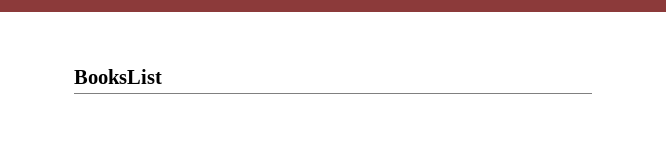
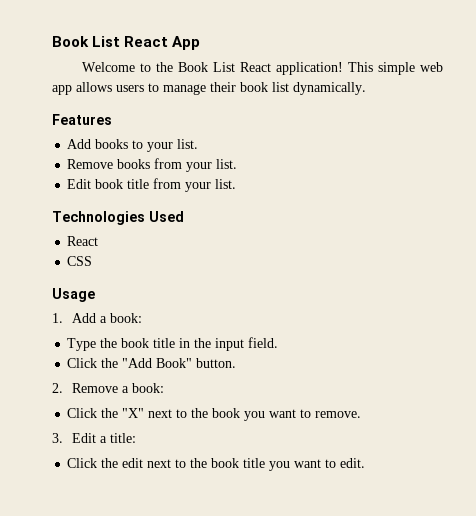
[74,69,162,84] BooksList -> [52,36,201,50] [81,62,444,75] [52,82,366,95] [52,114,112,125] [67,139,199,152] [67,158,238,172] [67,178,237,192] [52,211,184,225] [67,236,99,246] [67,256,93,266] [52,288,95,302] [52,313,142,323] [67,337,279,351] [67,358,237,368] [52,383,164,393] [67,408,362,421] [52,433,136,443] [67,458,366,471] Book List React App // Welcome to the Book List React application! This simple web app allows users to manage their book list dynamically. // Features // Add books to your list. // Remove books from your list. // Edit book title from your list. // Technologies Used // React // CSS // Usage // 1. Add a book: // Type the book title in the input field. // Click the "Add Book" button. // 2. Remove a book: // Click the "X" next to the book you want to remove. // 3. Edit a title: // Click the edit next to the book title you want to edit.

